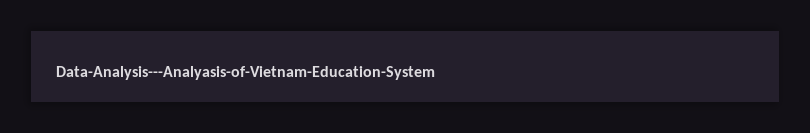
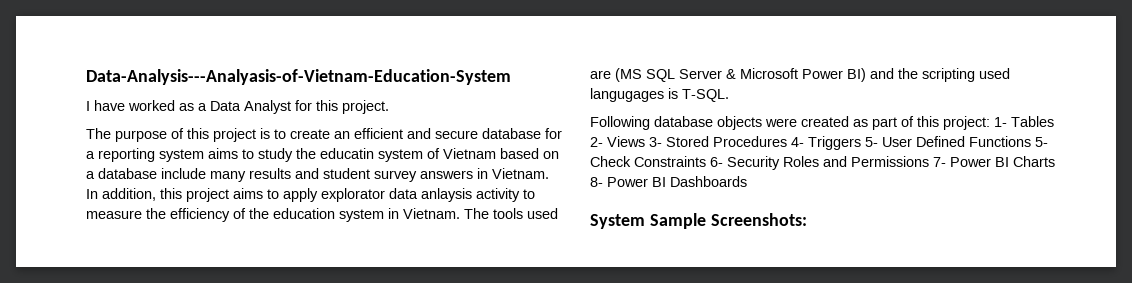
(435, 73) none -> [86,100,389,114] [86,128,562,142] [86,148,559,162] [86,168,549,182] [86,188,535,202] [86,208,558,222] [590,68,1010,82] [590,88,729,102] [590,116,1054,130] [590,136,1048,150] [590,156,1055,170] [590,176,747,187] [590,213,807,229] // I have worked as a Data Analyst for this project. // The purpose of this project is to create an efficient and secure database for a reporting system aims to study the educatin system of Vietnam based on a database include many results and student survey answers in Vietnam. In addition, this project aims to apply explorator data anlaysis activity to measure the efficiency of the education system in Vietnam. The tools used are (MS SQL Server & Microsoft Power BI) and the scripting used langugages is T-SQL. // Following database objects were created as part of this project: 1- Tables 2- Views 3- Stored Procedures 4- Triggers 5- User Defined Functions 5- Check Constraints 6- Security Roles and Permissions 7- Power BI Charts 8- Power BI Dashboards // System Sample Screenshots:

